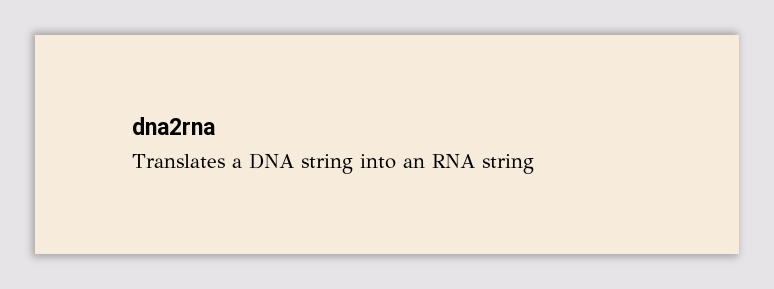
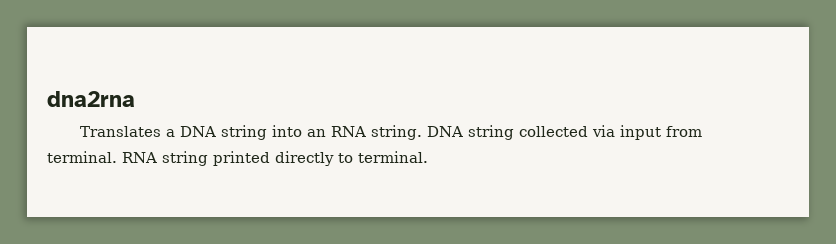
[481,154,534,174] string -> [370,125,702,140] [47,151,428,166] string. DNA string collected via input from terminal. RNA string printed directly to terminal.

